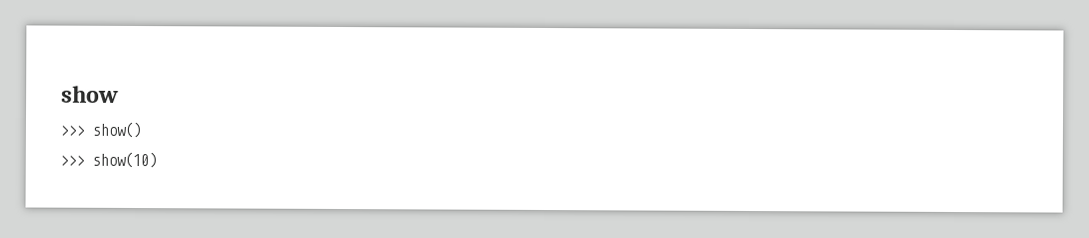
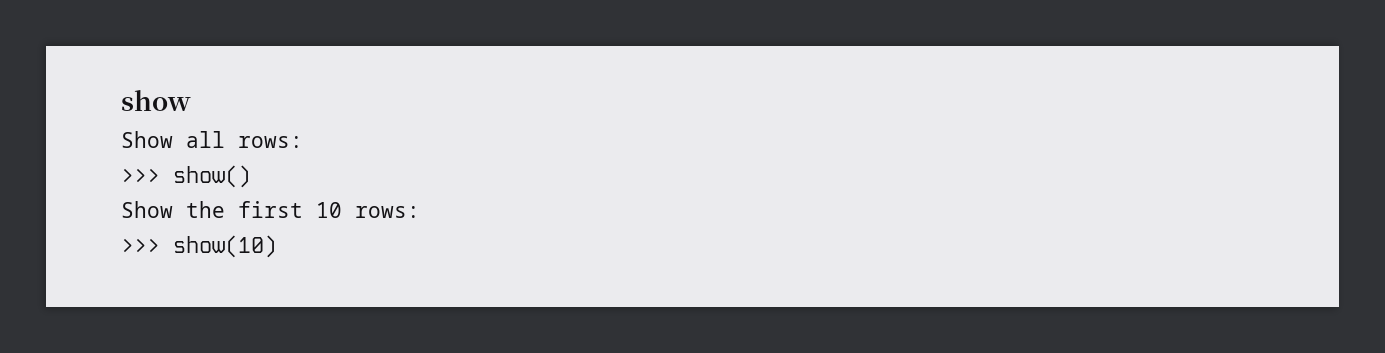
(119, 94) none -> [121,131,303,148] // Show all rows:
(141, 130) none -> [121,201,420,218] // Show the first 10 rows:

